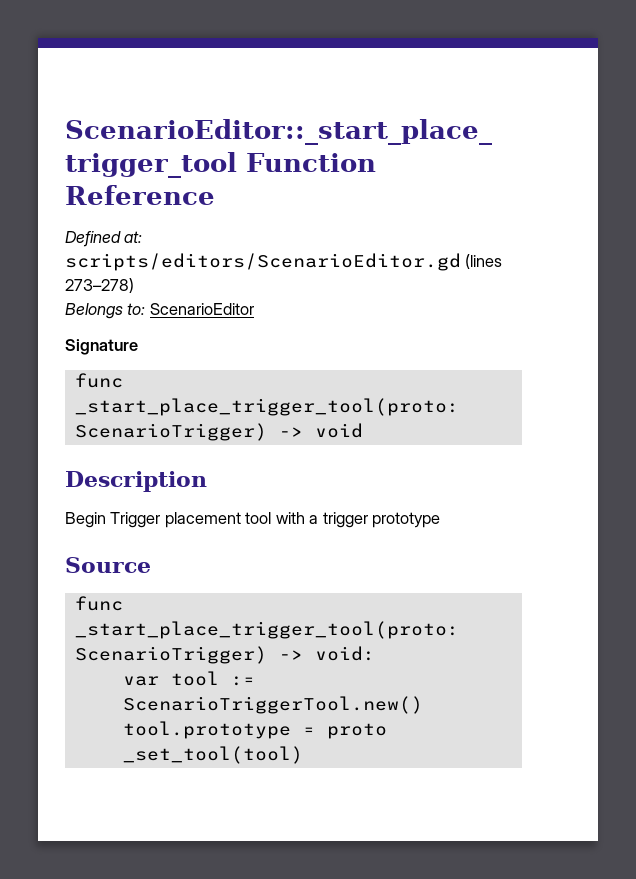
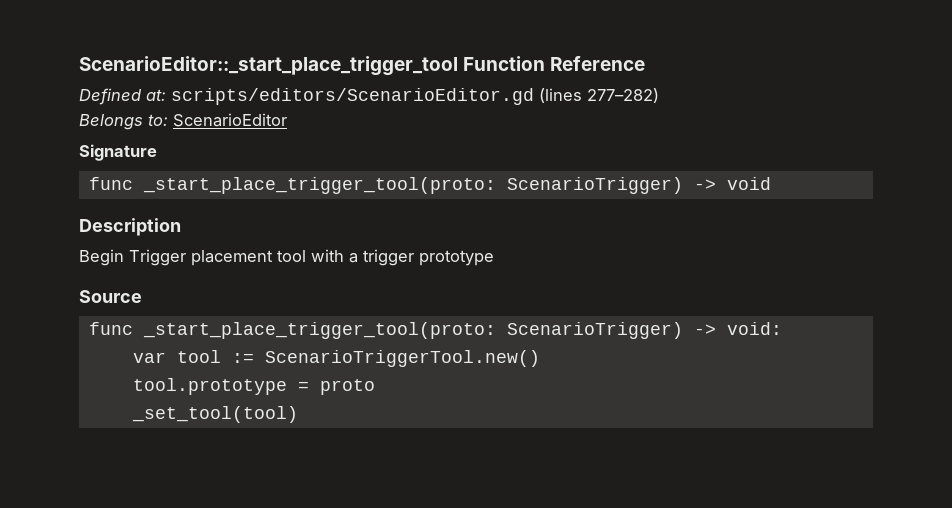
[65,278,134,293] 273–278) -> [587,88,659,103] 277–282)

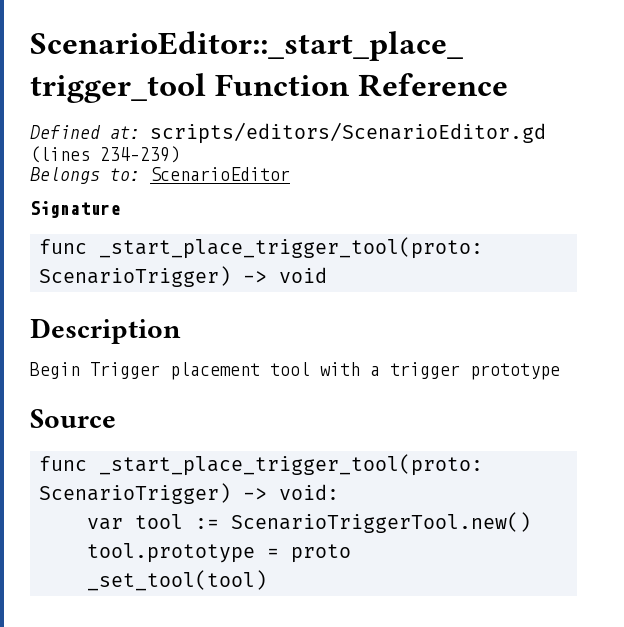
[587,88,659,103] 277–282) -> [100,146,180,163] 234–239)

